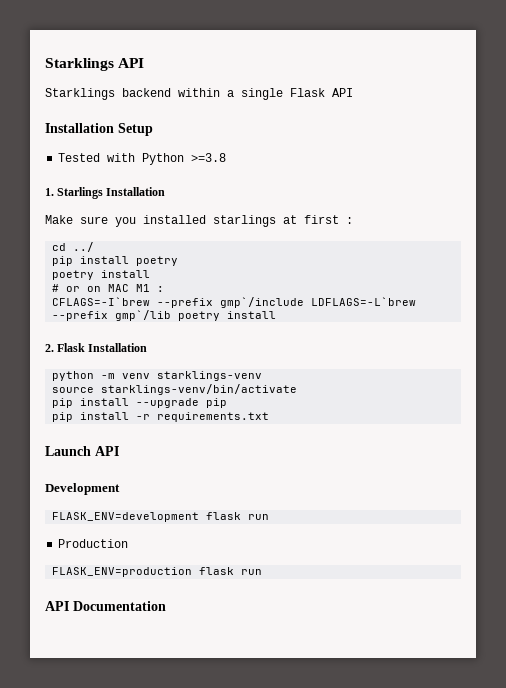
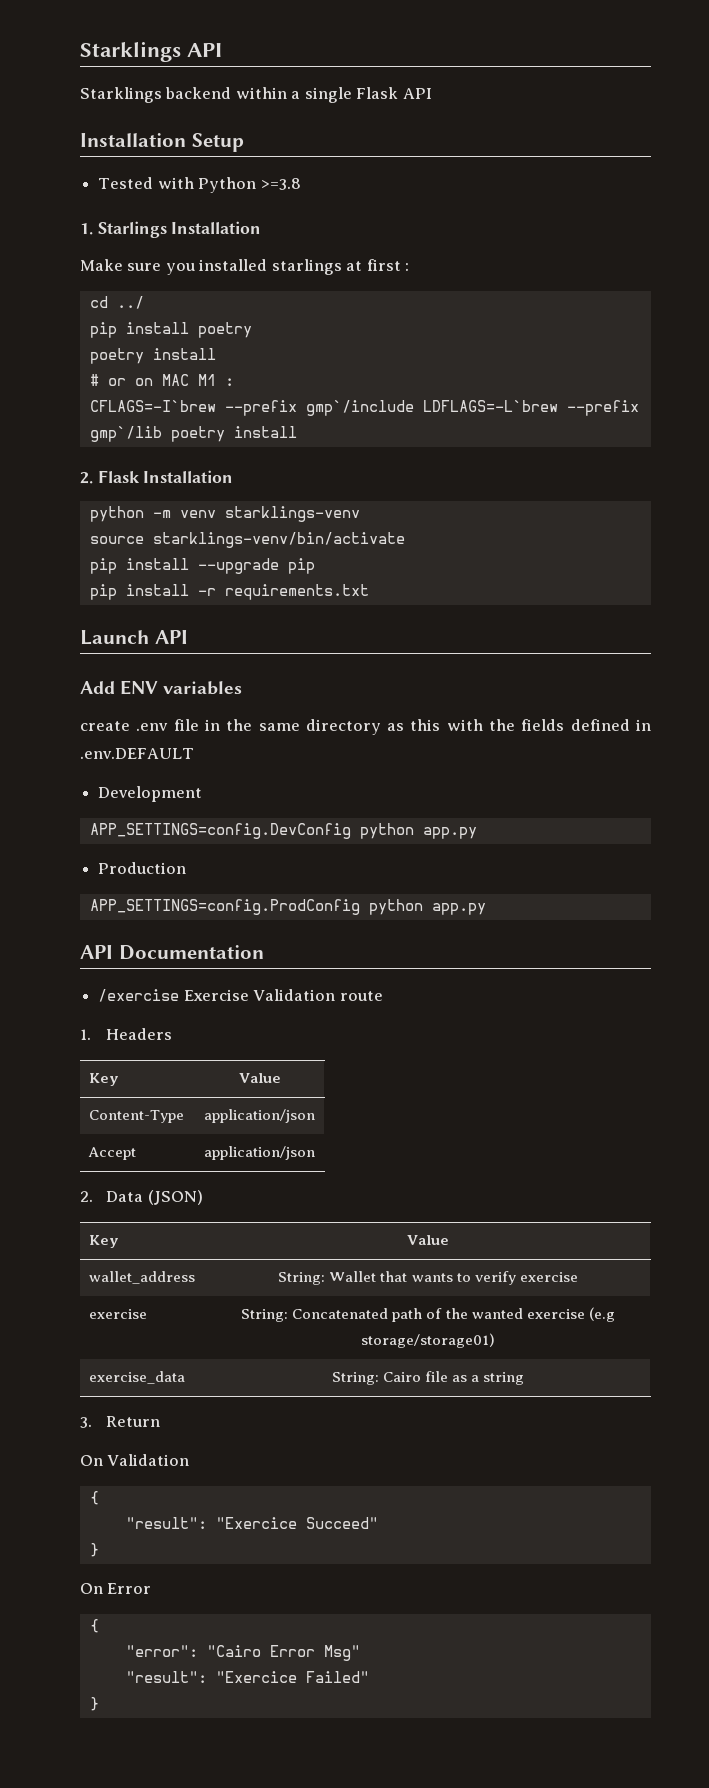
[45,483,120,495] [52,512,270,522] [58,539,129,548] [52,567,263,577] [45,601,166,611] Development // FLASK_ENV=development flask run // Production // FLASK_ENV=production flask run // API Documentation -> [80,680,243,695] [80,719,652,735] [80,748,194,759] [98,786,203,802] [89,823,477,839] [98,862,187,874] [89,899,486,915] [80,945,264,960] [98,989,383,1002] [80,1028,173,1040] [89,1073,120,1086] [238,1073,281,1083] [89,1110,185,1123] [204,1109,315,1123] [88,1147,137,1160] [204,1146,315,1160] [80,1190,203,1205] [89,1235,120,1248] [407,1235,449,1245] [89,1271,196,1284] [278,1271,578,1285] [89,1309,148,1319] [241,1307,615,1322] [361,1333,495,1348] [89,1371,186,1384] [331,1371,525,1385] [80,1416,161,1428] [80,1454,190,1466] [89,1491,99,1505] [125,1517,378,1529] [89,1543,99,1557] [80,1583,152,1594] [89,1619,99,1633] [125,1645,360,1661] [125,1671,369,1683] [89,1697,99,1711] Add ENV variables // create .env file in the same directory as this with the fields defined in .env.DEFAULT // Development // APP_SETTINGS=config.DevConfig python app.py // Production // APP_SETTINGS=config.ProdConfig python app.py // API Documentation // /exercise Exercise Validation route // 1. Headers // Key | Value // Content-Type | application/json // Accept | application/json // 2. Data (JSON) // Key | Value // wallet_address | String: Wallet that wants to verify exercise // exercise | String: Concatenated path of the wanted exercise (e.g storage/storage01) // exercise_data | String: Cairo file as a string // 3. Return // On Validation // { // "result": "Exercice Succeed" // } // On Error // { // "error": "Cairo Error Msg" // "result": "Exercice Failed" // }

